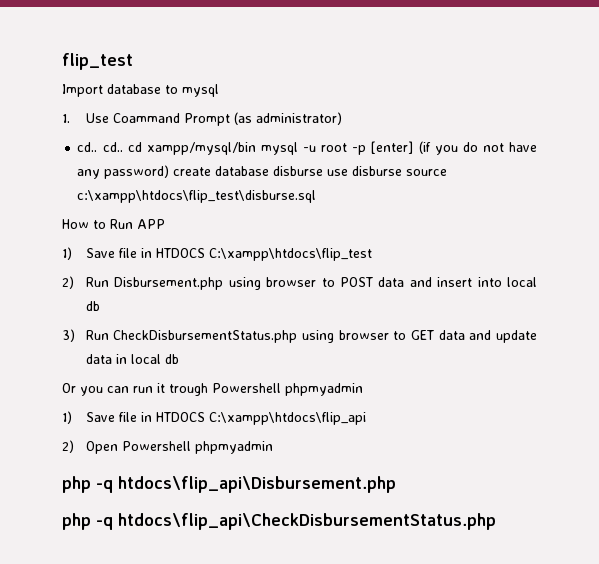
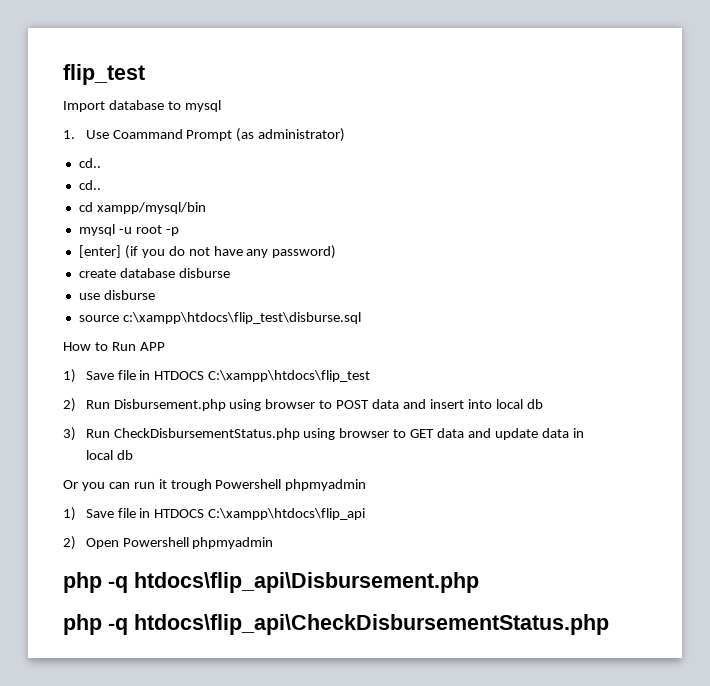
[102,142,123,152] cd.. -> [78,180,101,190] // cd.. //
(256, 148) none -> (206, 208) //
(367, 150) none -> (179, 231) //
(170, 172) none -> (337, 252) //
(324, 171) none -> (230, 273) //
(403, 171) none -> (155, 295) //

